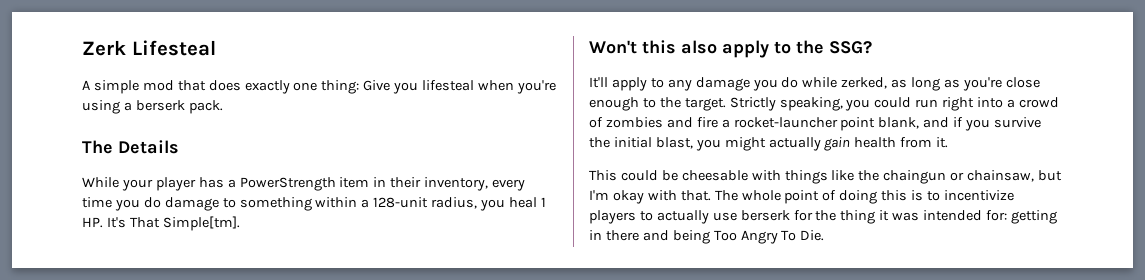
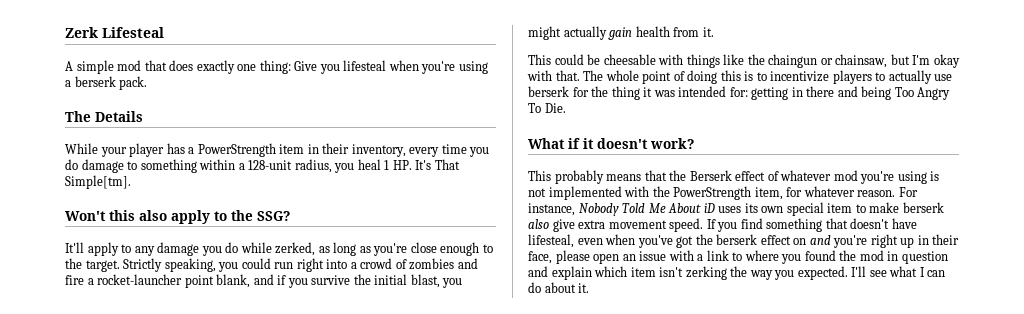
(825, 235) none -> [528,138,694,149] [528,170,940,184] [528,186,918,200] [528,202,944,216] [528,218,917,232] [528,234,960,248] [528,250,948,264] [528,266,946,280] [528,282,590,293] // What if it doesn't work? // This probably means that the Berserk effect of whatever mod you're using is not implemented with the PowerStrength item, for whatever reason. For instance, Nobody Told Me About iD uses its own special item to make berserk also give extra movement speed. If you find something that doesn't have lifesteal, even when you've got the berserk effect on and you're right up in their face, please open an issue with a link to where you found the mod in question and explain which item isn't zerking the way you expected. I'll see what I can do about it.

